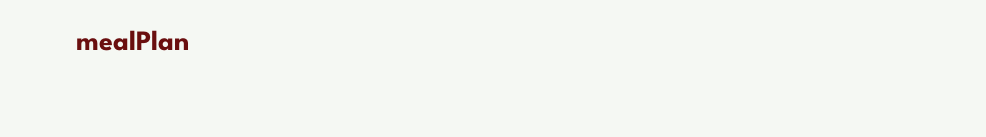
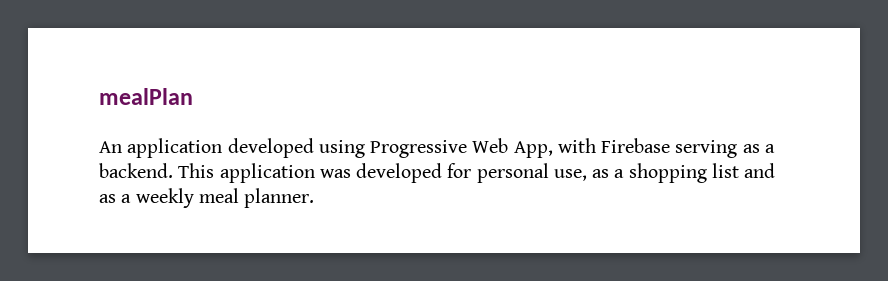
(189, 40) none -> [99,138,775,158] [99,163,776,183] [99,188,315,208] // An application developed using Progressive Web App, with Firebase serving as a backend. This application was developed for personal use, as a shopping list and as a weekly meal planner.

